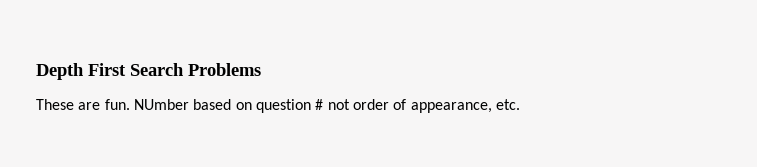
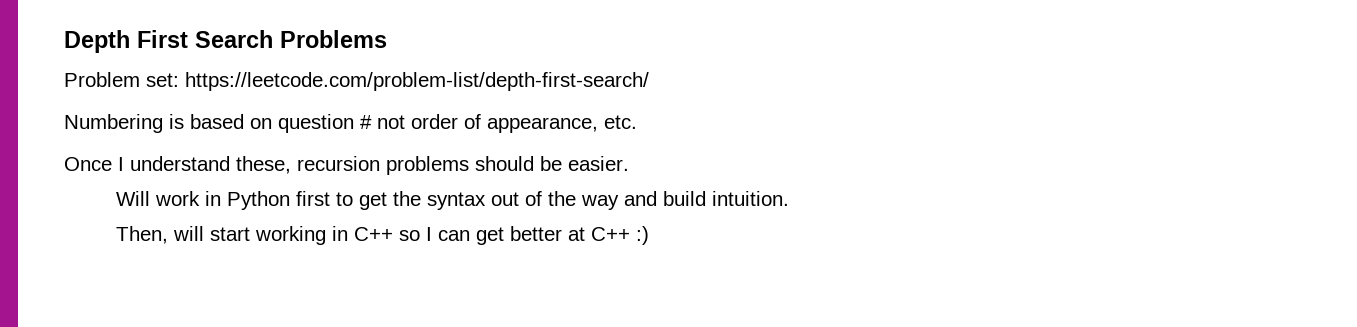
[36,99,189,110] These are fun. NUmber -> [64,72,649,91] [64,114,184,133] Problem set: https://leetcode.com/problem-list/depth-first-search/ // Numbering is
(520, 104) none -> [64,156,629,175] [116,191,790,210] [116,226,650,245] // Once I understand these, recursion problems should be easier. // Will work in Python first to get the syntax out of the way and build intuition. // Then, will start working in C++ so I can get better at C++ :)

